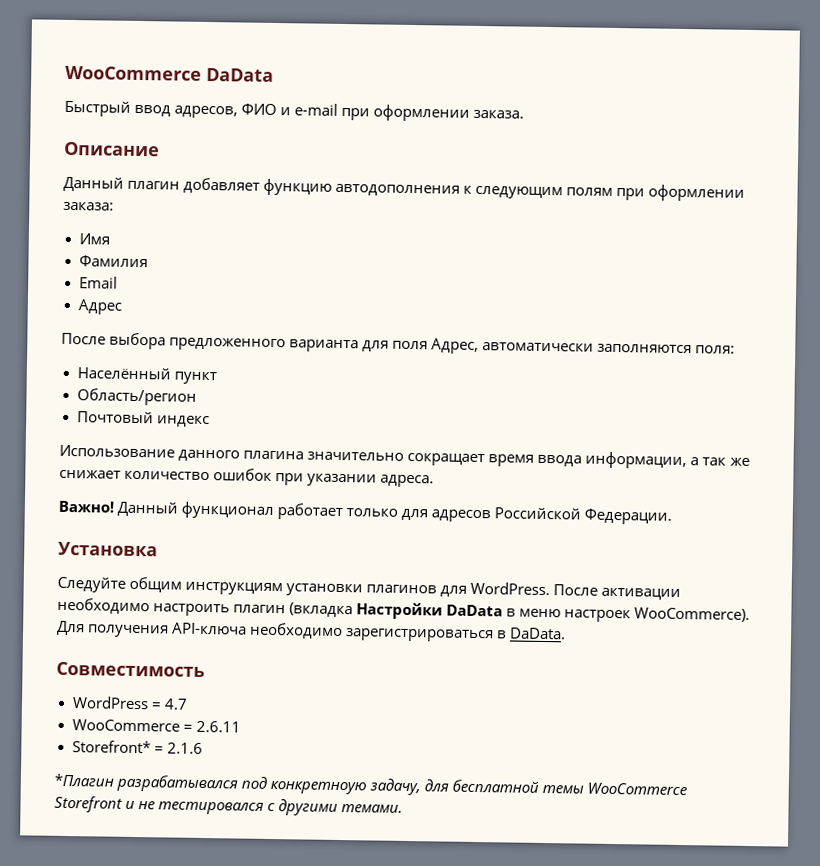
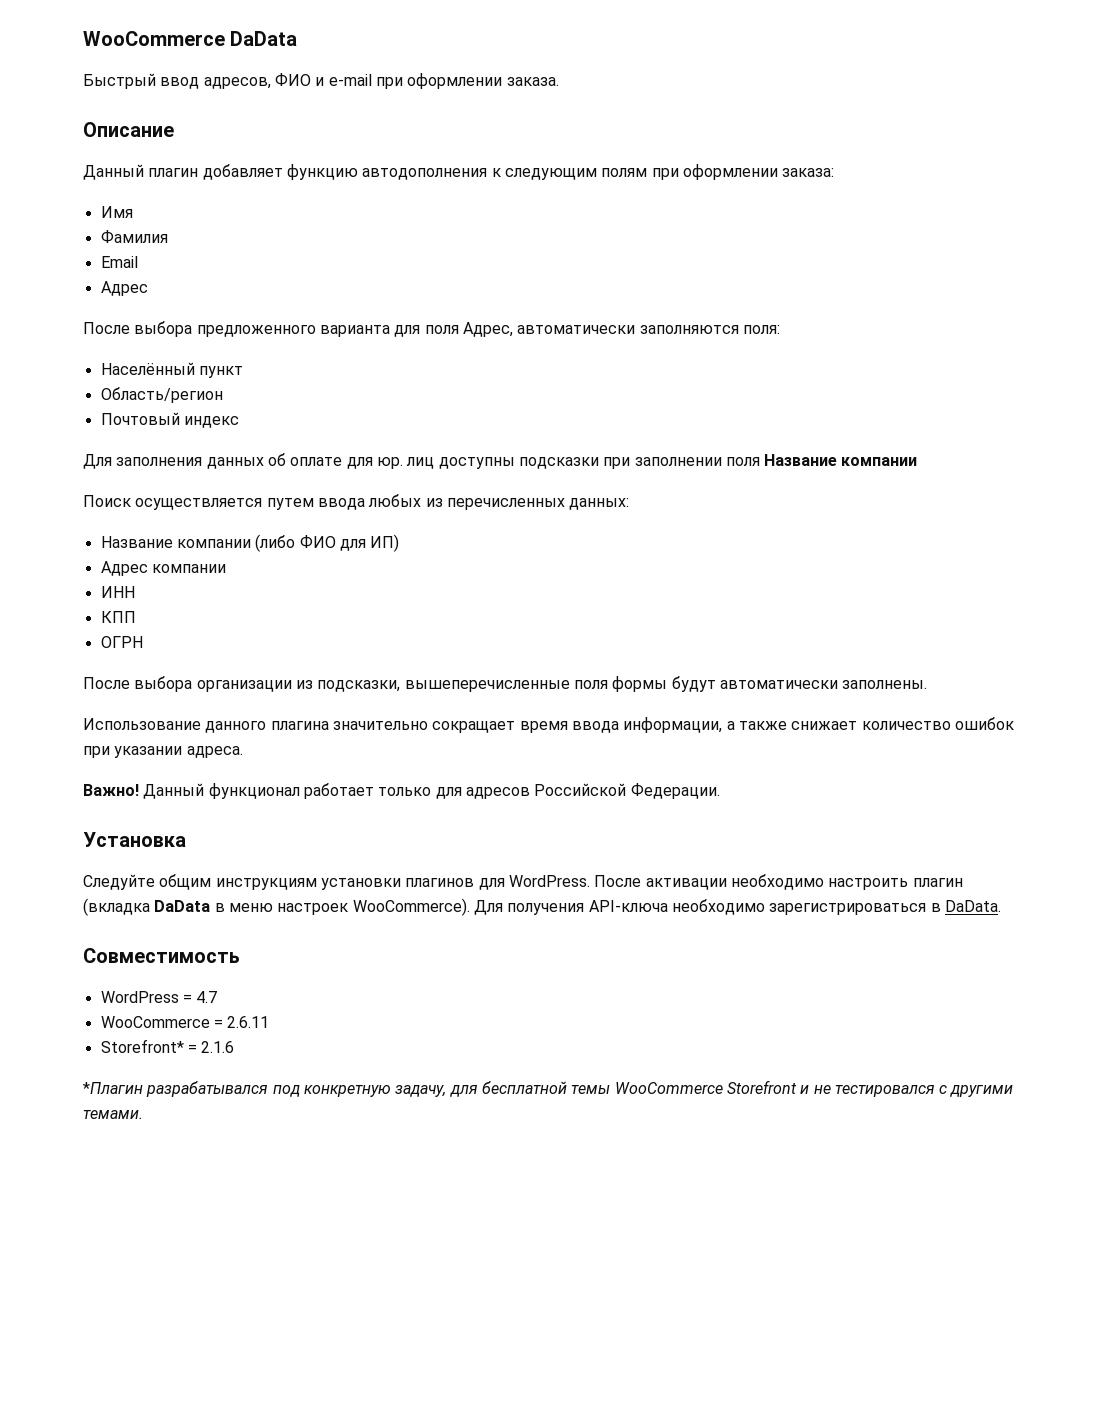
(210, 421) none -> [83,453,918,469] [83,494,630,510] [100,534,400,552] [100,561,226,576] [100,586,135,598] [100,611,136,623] [100,636,143,648] [83,676,928,692] // Для заполнения данных об оплате для юр. лиц доступны подсказки при заполнении поля Название компании // Поиск осуществляется путем ввода любых из перечисленных данных: // Название компании (либо ФИО для ИП) // Адрес компании // ИНН // КПП // ОГРН // После выбора организации из подсказки, вышеперечисленные поля формы будут автоматически заполнены.
[702,457,750,466] так же -> [738,721,787,730] также
[356,602,444,620] Настройки -> (150, 907) none
[270,780,368,795] конкретноую -> [303,1085,391,1097] конкретную

